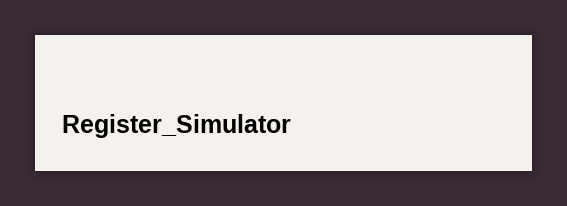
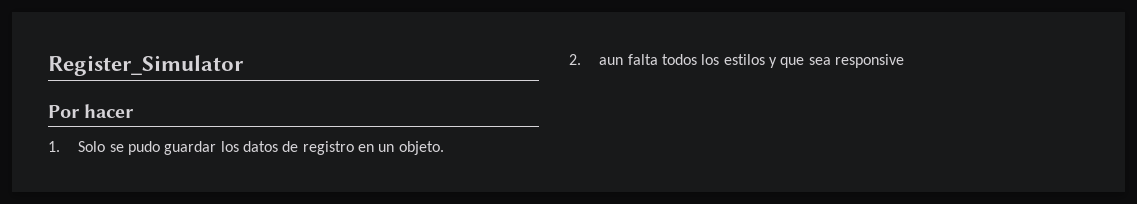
(291, 126) none -> [48,104,135,118] [48,141,444,155] [569,54,904,68] // Por hacer // 1. Solo se pudo guardar los datos de registro en un objeto. // 2. aun falta todos los estilos y que sea responsive

